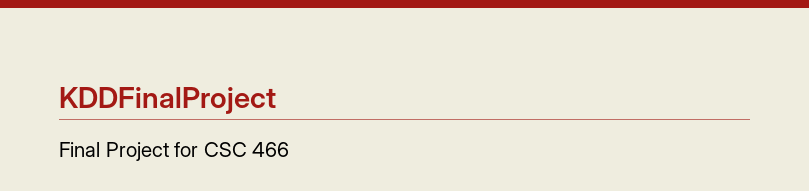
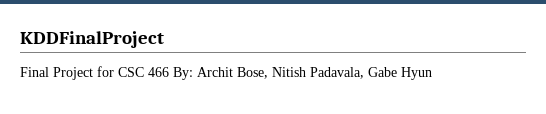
(290, 149) none -> [173,67,432,80] By: Archit Bose, Nitish Padavala, Gabe Hyun

